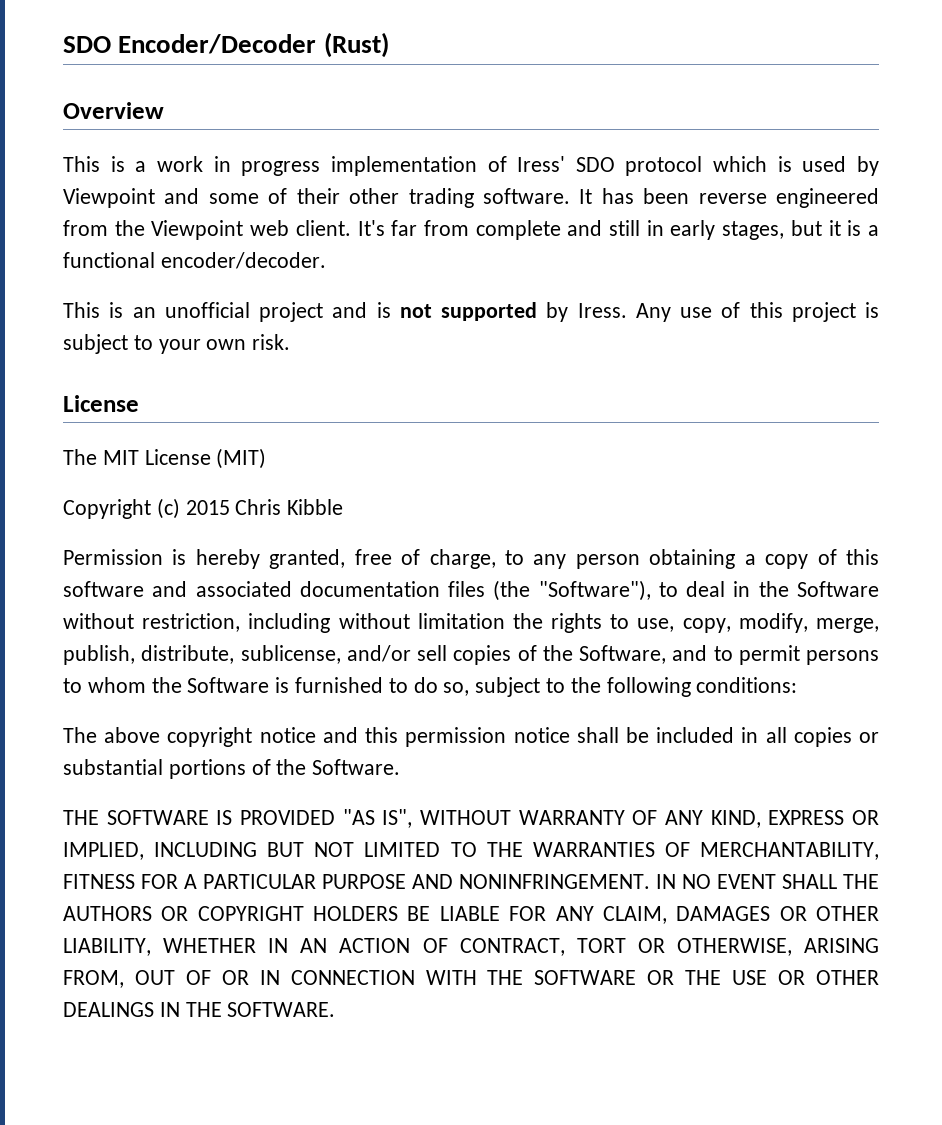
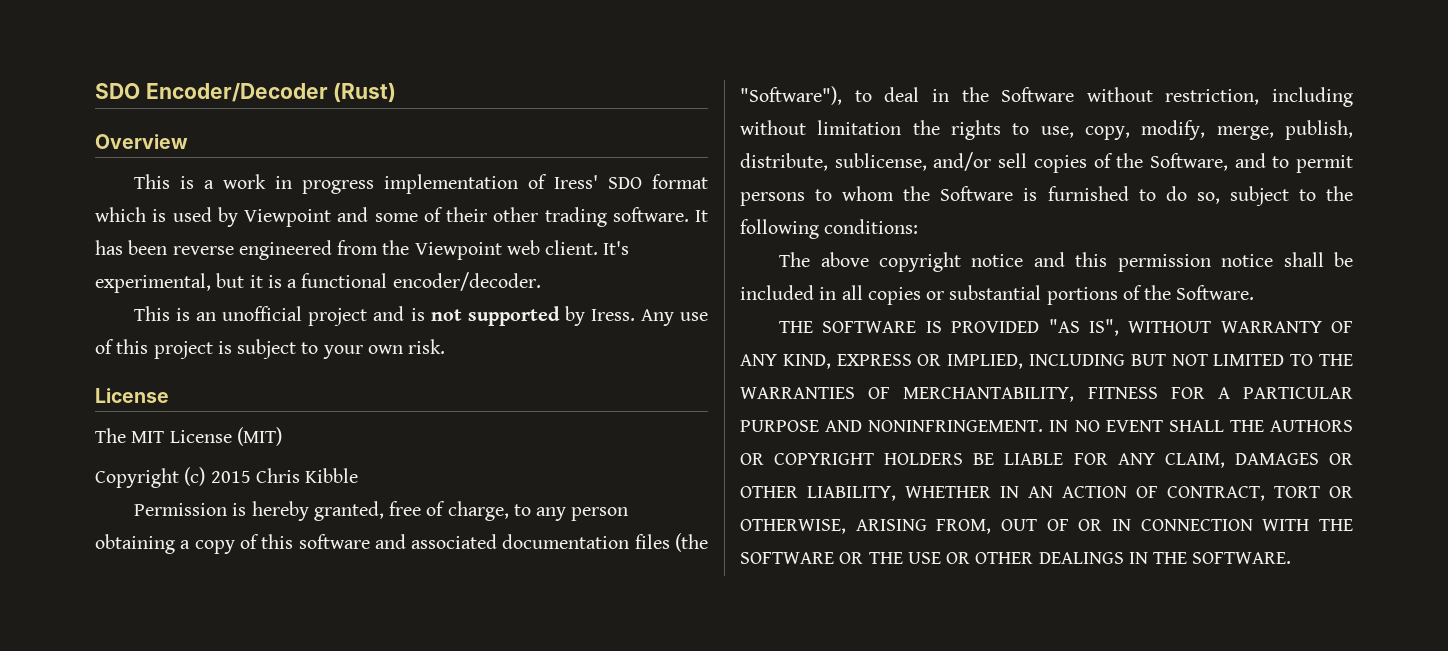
[625,156,703,176] protocol -> [652,174,708,189] format
[391,220,785,240] far from complete and still in early stages, -> [95,273,211,293] experimental,

